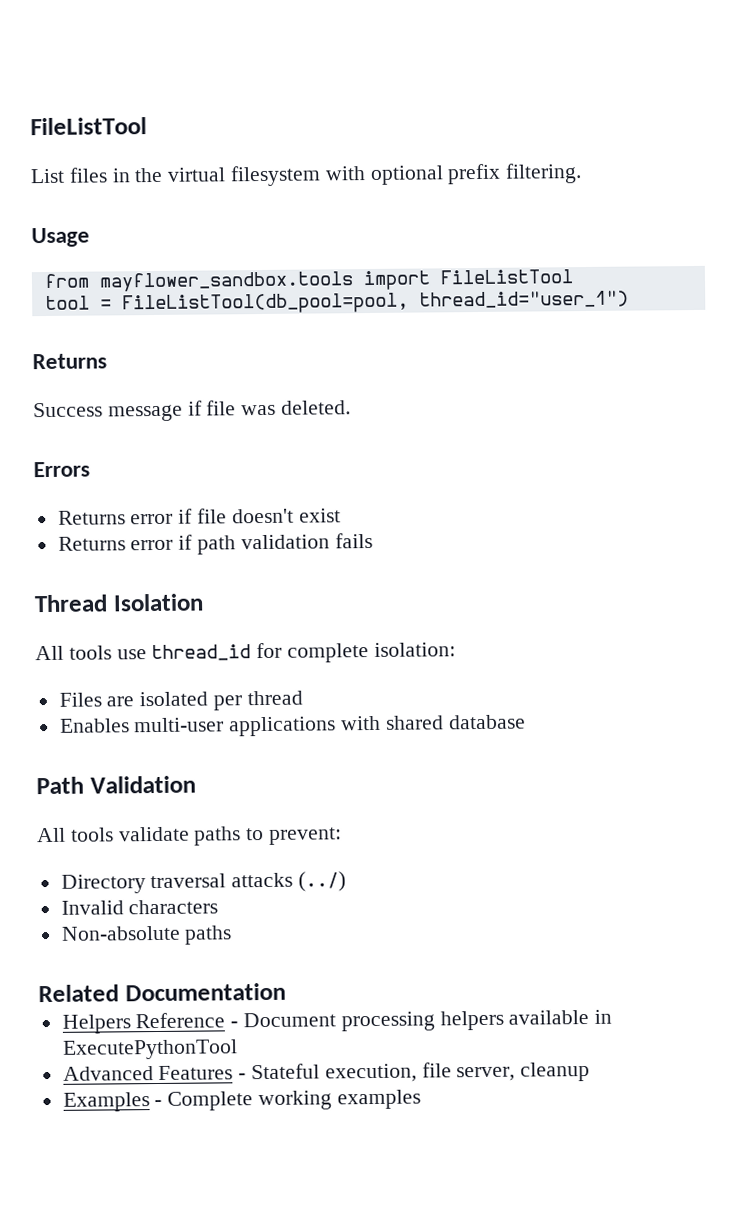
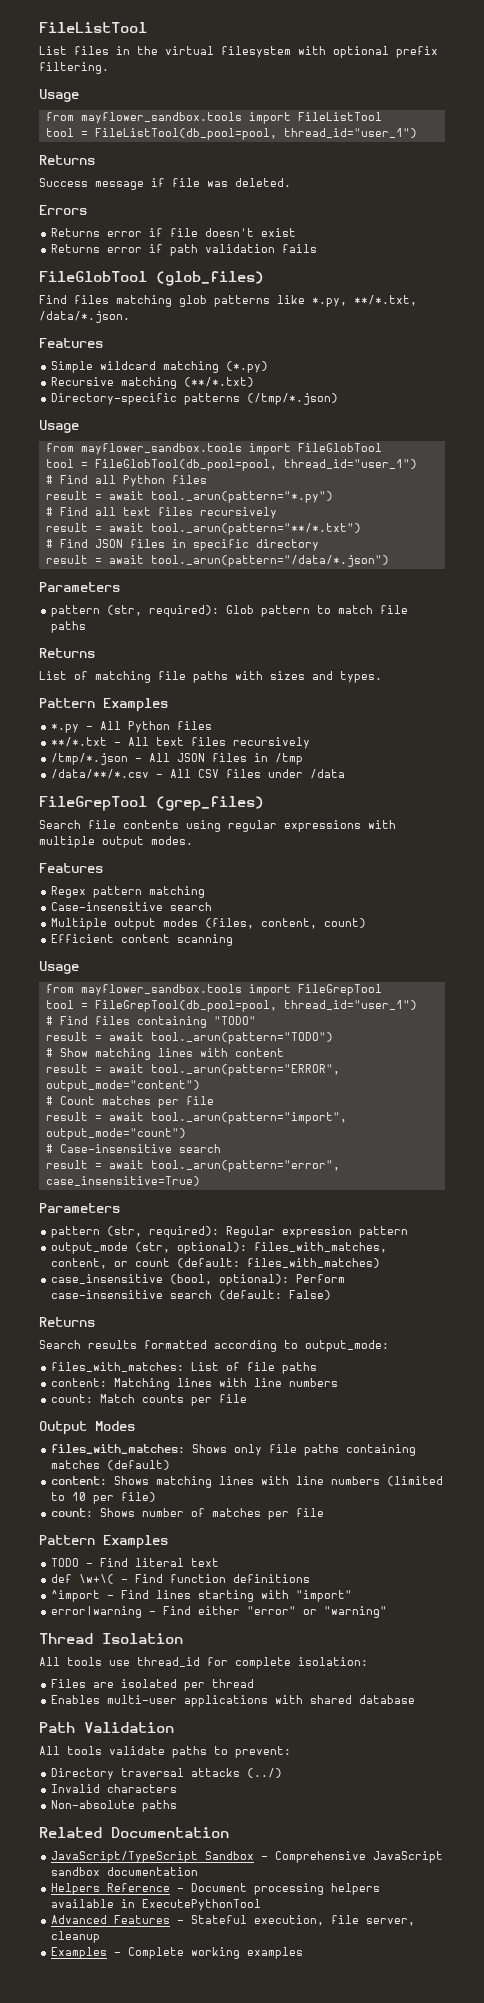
(373, 540) none -> [39,271,264,286] [39,295,417,307] [39,311,130,323] [39,338,103,348] [51,361,269,373] [51,377,255,389] [51,393,339,405] [39,420,79,433] [45,443,382,455] [45,459,417,471] [45,475,207,487] [45,491,333,503] [45,507,277,519] [45,523,361,535] [45,539,319,551] [45,555,389,567] [39,582,120,592] [51,605,409,617] [51,621,87,633] [39,648,95,658] [39,671,382,683] [39,698,168,712] [51,721,213,733] [51,737,311,749] [51,753,304,765] [51,769,346,779] [39,796,264,811] [39,820,396,832] [39,836,193,848] [39,863,103,873] [51,886,206,898] [51,902,213,911] [51,918,367,930] [51,934,234,946] [39,961,79,974] [45,984,382,996] [45,1000,417,1012] [45,1016,256,1028] [45,1032,333,1044] [45,1048,284,1060] [45,1064,340,1076] [45,1080,200,1092] [45,1096,214,1108] [45,1112,347,1124] [45,1128,186,1140] [45,1144,221,1153] [45,1160,340,1172] [45,1176,200,1186] [39,1203,120,1213] [51,1226,409,1238] [51,1242,388,1254] [51,1258,381,1269] [51,1274,346,1286] [51,1290,332,1300] [39,1317,95,1327] [39,1340,389,1352] [51,1362,318,1374] [51,1378,339,1390] [51,1394,248,1406] [39,1421,135,1435] [51,1444,417,1456] [51,1460,171,1470] [51,1476,444,1488] [51,1492,157,1504] [51,1508,325,1520] [39,1535,168,1549] [51,1558,220,1567] [51,1574,311,1584] [51,1590,353,1602] [51,1606,388,1618] // FileGlobTool (glob_files) // Find files matching glob patterns like *.py, **/*.txt, /data/*.json. // Features // Simple wildcard matching (*.py) // Recursive matching (**/*.txt) // Directory-specific patterns (/tmp/*.json) // Usage // from mayflower_sandbox.tools import FileGlobTool // tool = FileGlobTool(db_pool=pool, thread_id="user_1") // # Find all Python files // result = await tool._arun(pattern="*.py") // # Find all text files recursively // result = await tool._arun(pattern="**/*.txt") // # Find JSON files in specific directory // result = await tool._arun(pattern="/data/*.json") // Parameters // pattern (str, required): Glob pattern to match file paths // Returns // List of matching file paths with sizes and types. // Pattern Examples // *.py - All Python files // **/*.txt - All text files recursively // /tmp/*.json - All JSON files in /tmp // /data/**/*.csv - All CSV files under /data // FileGrepTool (grep_files) // Search file contents using regular expressions with multiple output modes. // Features // Regex pattern matching // Case-insensitive search // Multiple output modes (files, content, count) // Efficient content scanning // Usage // from mayflower_sandbox.tools import FileGrepTool // tool = FileGrepTool(db_pool=pool, thread_id="user_1") // # Find files containing "TODO" // result = await tool._arun(pattern="TODO") // # Show matching lines with content // result = await tool._arun(pattern="ERROR", output_mode="content") // # Count matches per file // result = await tool._arun(pattern="import", output_mode="count") // # Case-insensitive search // result = await tool._arun(pattern="error", case_insensitive=True) // Parameters // pattern (str, required): Regular expression pattern // output_mode (str, optional): files_with_matches, content, or count (default: files_with_matches) // case_insensitive (bool, optional): Perform case-insensitive search (default: False) // Returns // Search results formatted according to output_mode: // files_with_matches: List of file paths // content: Matching lines with line numbers // count: Match counts per file // Output Modes // files_with_matches: Shows only file paths containing matches (default) // content: Shows matching lines with line numbers (limited to 10 per file) // count: Shows number of matches per file // Pattern Examples // TODO - Find literal text // def \w+\( - Find function definitions // ^import - Find lines starting with "import" // error|warning - Find either "error" or "warning"
(286, 992) none -> [51,1851,444,1863] [51,1867,199,1876] // JavaScript/TypeScript Sandbox - Comprehensive JavaScript sandbox documentation

